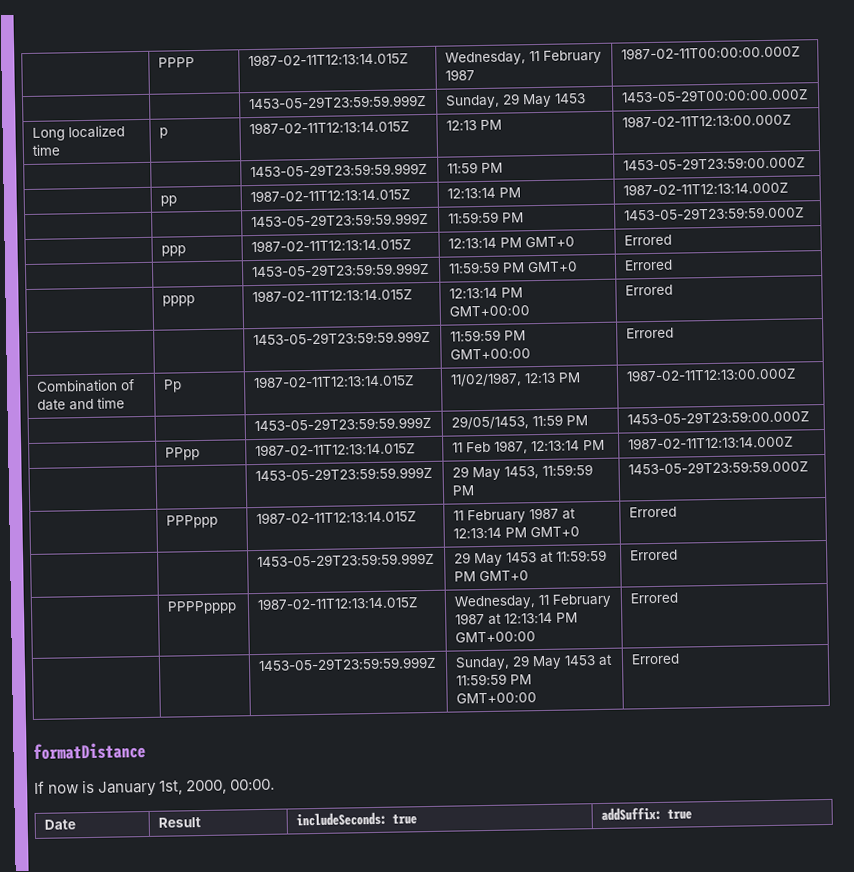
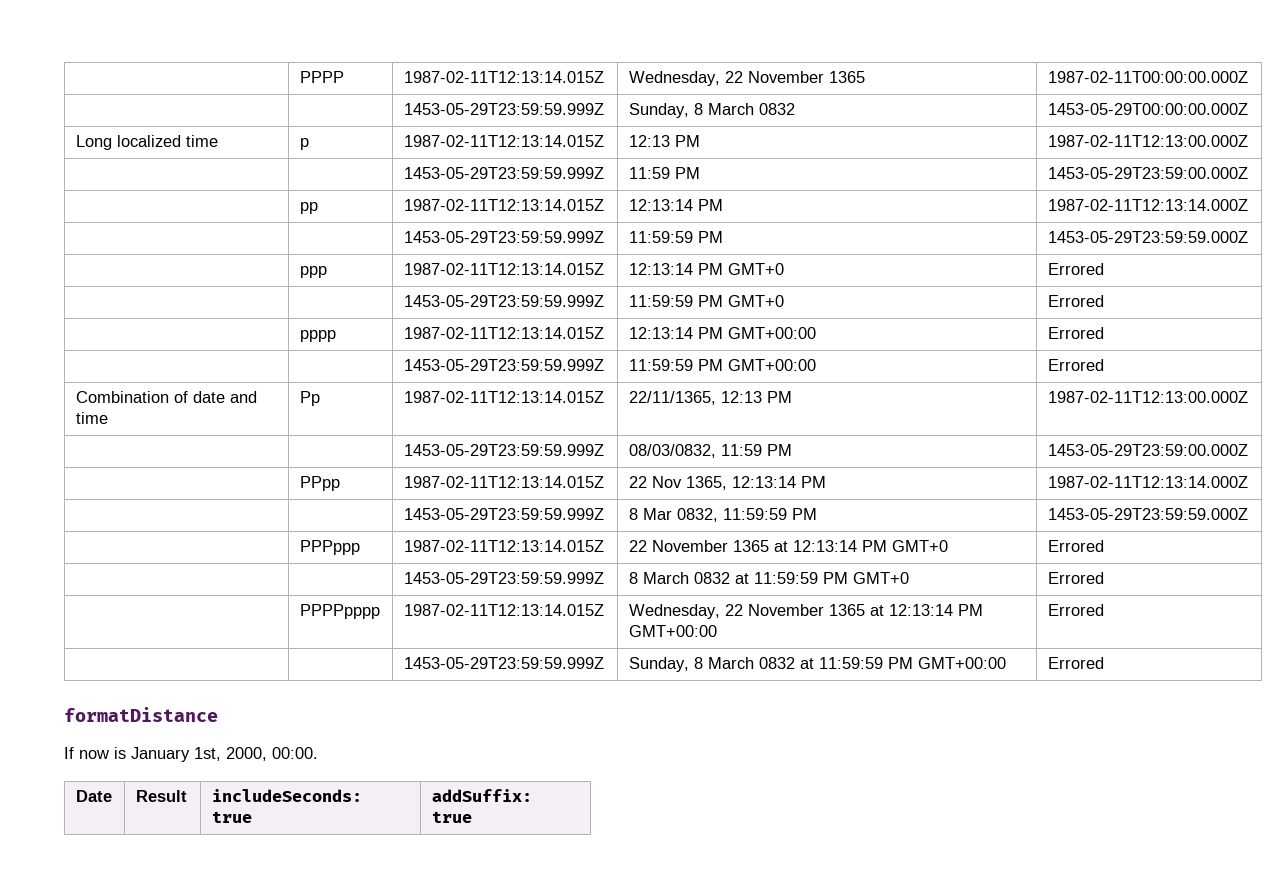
[529,49,603,64] [445,69,476,81] 11 February 1987 -> [724,71,865,83] 22 November 1365
[502,93,587,108] 29 May 1453 -> [693,103,795,115] 8 March 0832
[450,372,582,387] [626,367,797,382] [254,416,432,432] [451,415,530,430] 11/02/1987, 12:13 PM | 1987-02-11T12:13:00.000Z // | | 1453-05-29T23:59:59.999Z | 29/05/1453, -> [628,391,792,405] [1047,391,1248,403] [403,444,604,456] [628,444,716,458] 22/11/1365, 12:13 PM | 1987-02-11T12:13:00.000Z // | | 1453-05-29T23:59:59.999Z | 08/03/0832,
[452,439,606,454] [628,435,794,450] [255,466,433,482] [452,466,540,481] 11 Feb 1987, 12:13:14 PM | 1987-02-11T12:13:14.000Z // | | 1453-05-29T23:59:59.999Z | 29 May 1453, -> [628,476,826,490] [1047,476,1248,488] [403,508,604,520] [628,508,718,522] 22 Nov 1365, 12:13:14 PM | 1987-02-11T12:13:14.000Z // | | 1453-05-29T23:59:59.999Z | 8 Mar 0832,
[453,507,560,524] 11 February 1987 -> [628,540,769,552] 22 November 1365
[454,552,538,567] 29 May 1453 -> [628,572,730,584] 8 March 0832
[538,593,613,608] [455,613,486,625] 11 February 1987 -> [724,604,865,616] 22 November 1365
[512,655,597,670] 29 May 1453 -> [693,657,795,669] 8 March 0832

